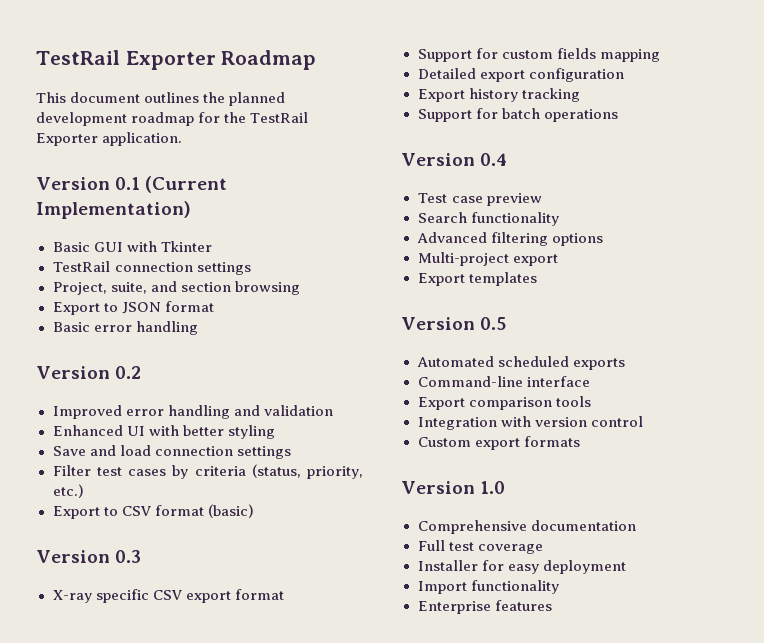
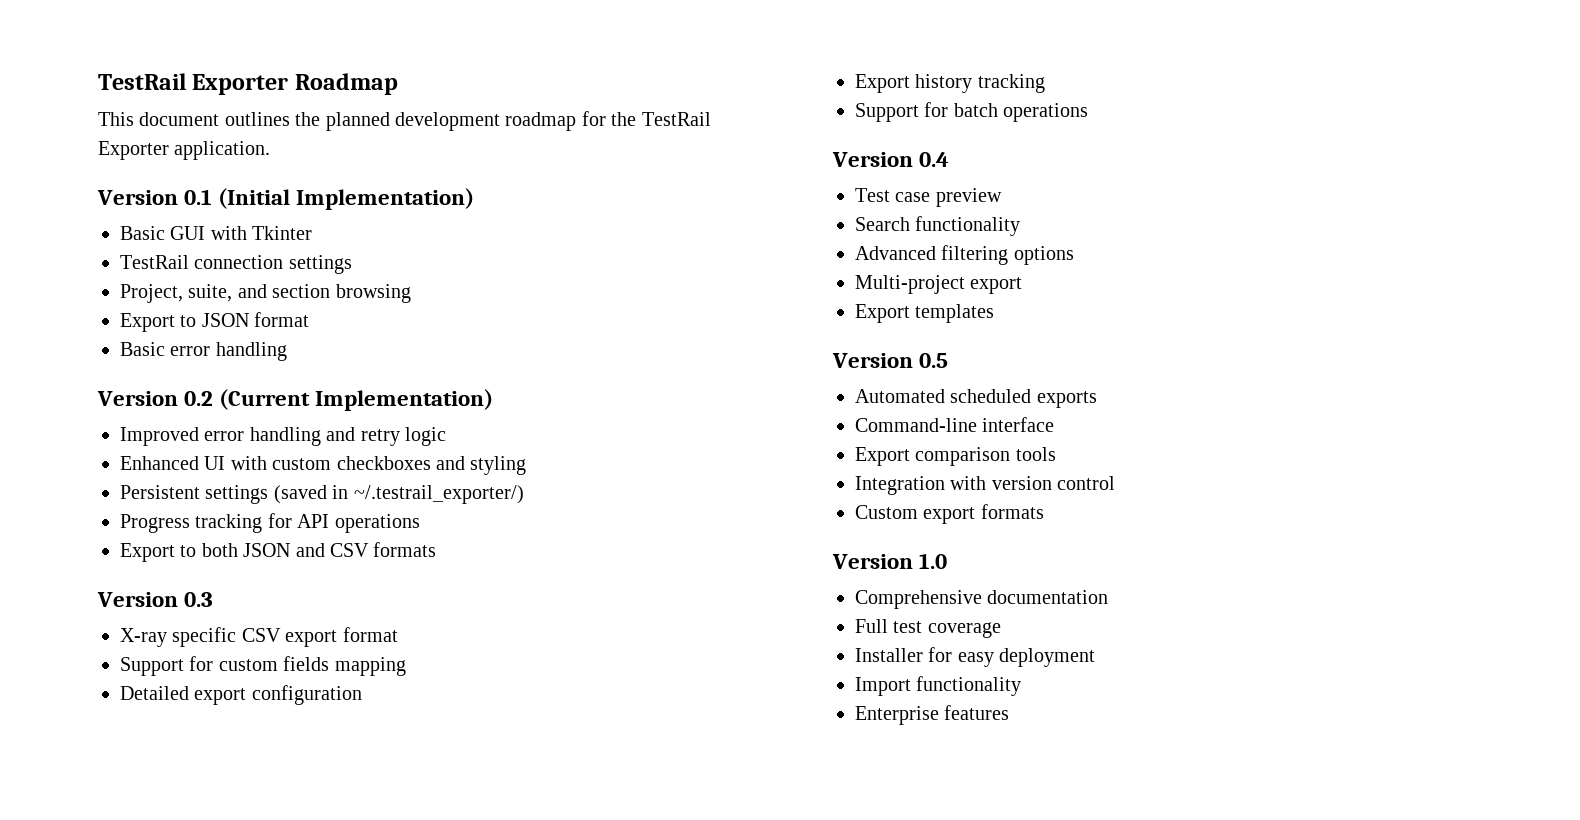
[145,176,228,193] (Current -> [218,188,291,209] (Initial
(142, 372) none -> [219,389,494,411] (Current Implementation)
[263,405,333,416] validation -> [360,427,446,446] retry logic
[182,425,275,439] [52,445,291,459] [52,464,363,479] [52,484,84,498] [52,504,254,519] better styling // Save and load connection settings // Filter test cases by criteria (status, priority, etc.) // Export to CSV format (basic) -> [272,456,527,475] [120,485,524,504] [120,513,420,533] [120,542,437,562] custom checkboxes and styling // Persistent settings (saved in ~/.testrail_exporter/) // Progress tracking for API operations // Export to both JSON and CSV formats

